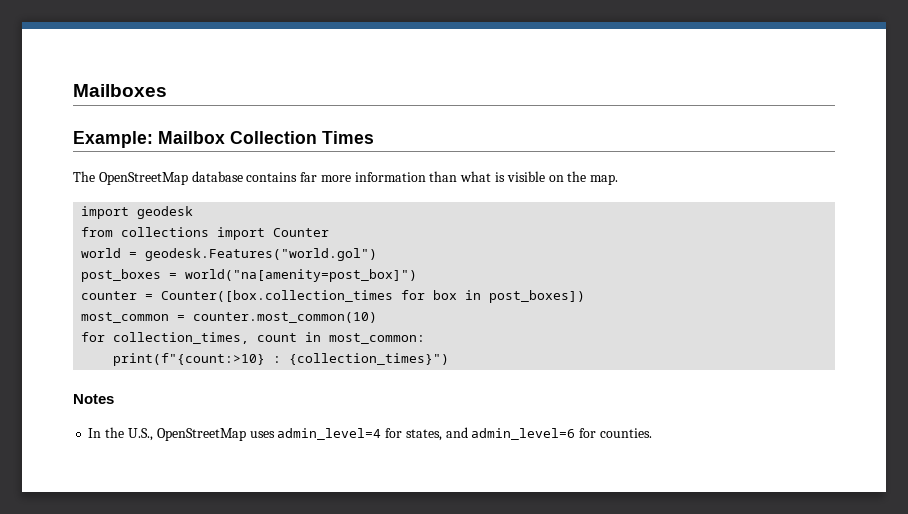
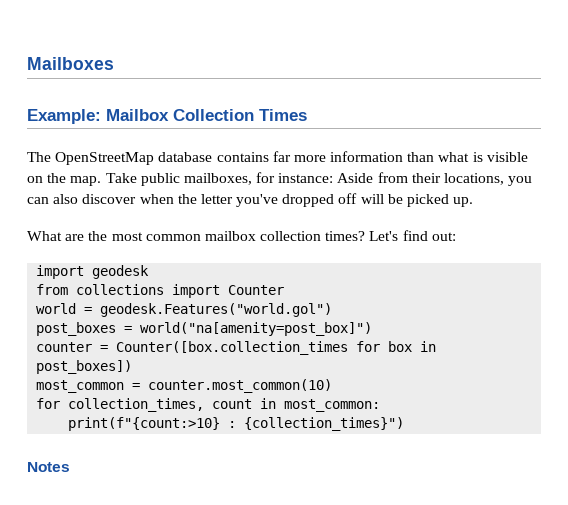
(619, 179) none -> [105,172,533,186] [27,193,474,207] [27,230,456,241] Take public mailboxes, for instance: Aside from their locations, you can also discover when the letter you've dropped off will be picked up. // What are the most common mailbox collection times? Let's find out:
[88,427,652,441] // In the U.S., OpenStreetMap uses admin_level=4 for states, and admin_level=6 for counties. -> (70, 467) none

